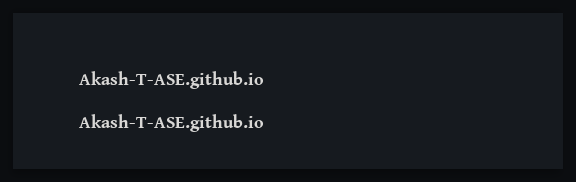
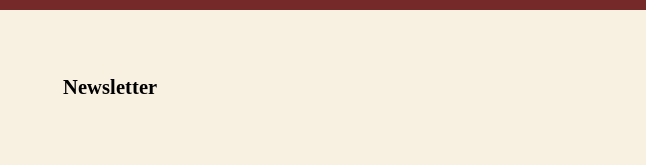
[79,71,264,89] [79,114,264,132] Akash-T-ASE.github.io // Akash-T-ASE.github.io -> [63,79,157,94] Newsletter

